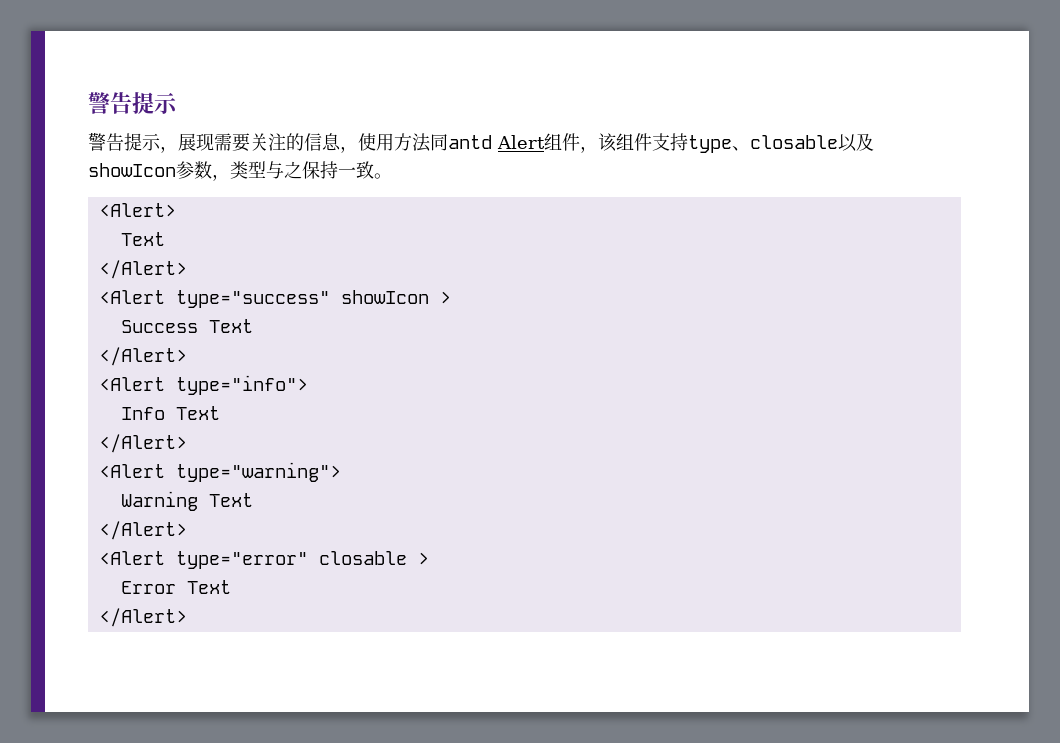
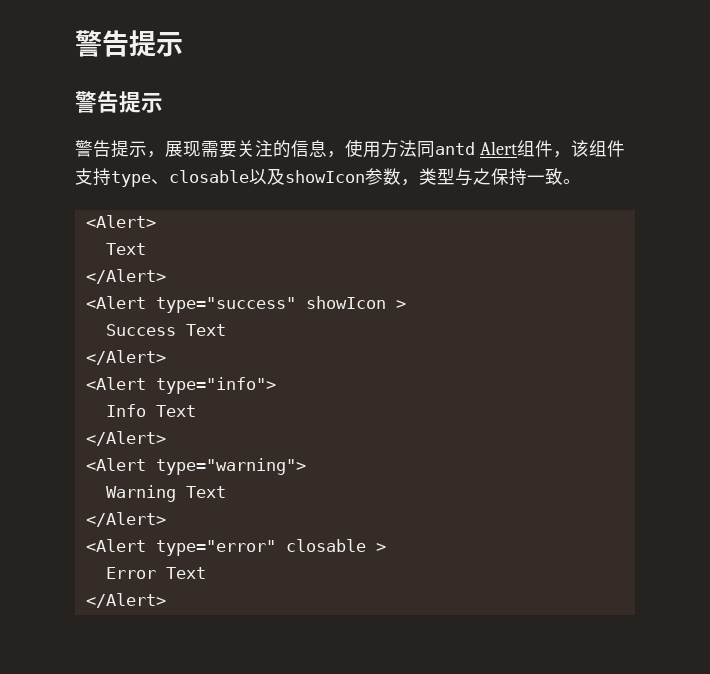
[88,92,178,114] [88,132,161,151] 警告提示 // 警告提示 -> [75,30,183,57] [75,91,163,113] [75,140,147,158] 警告提示 // 警告提示 // 警告提示

